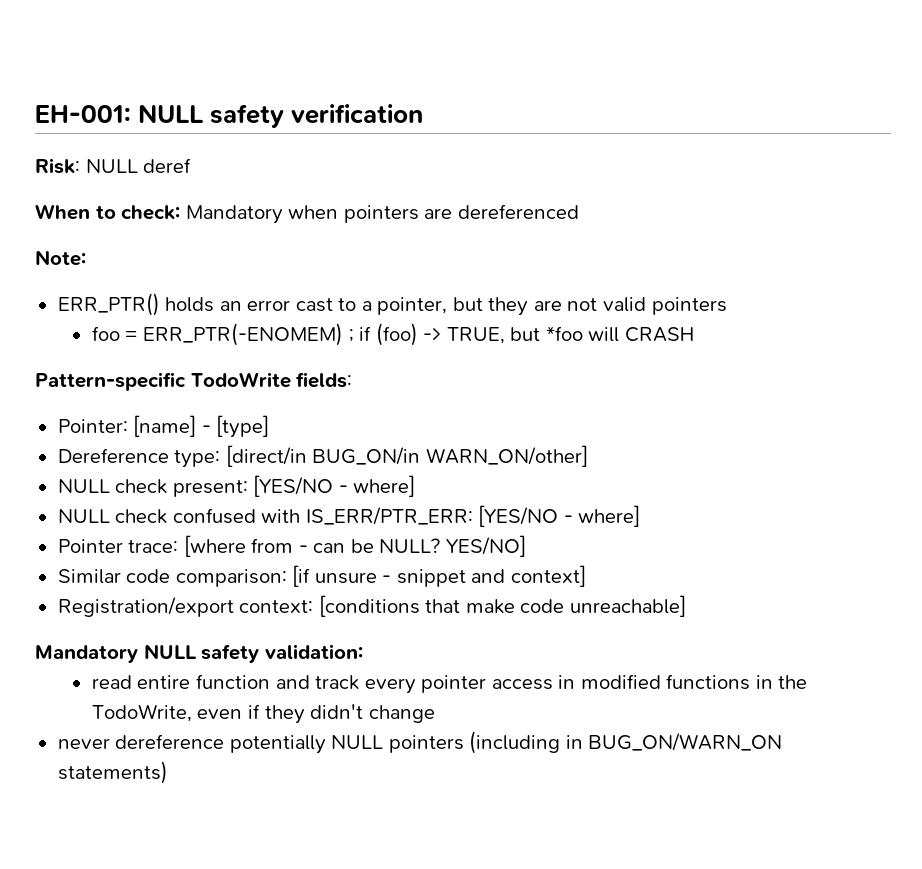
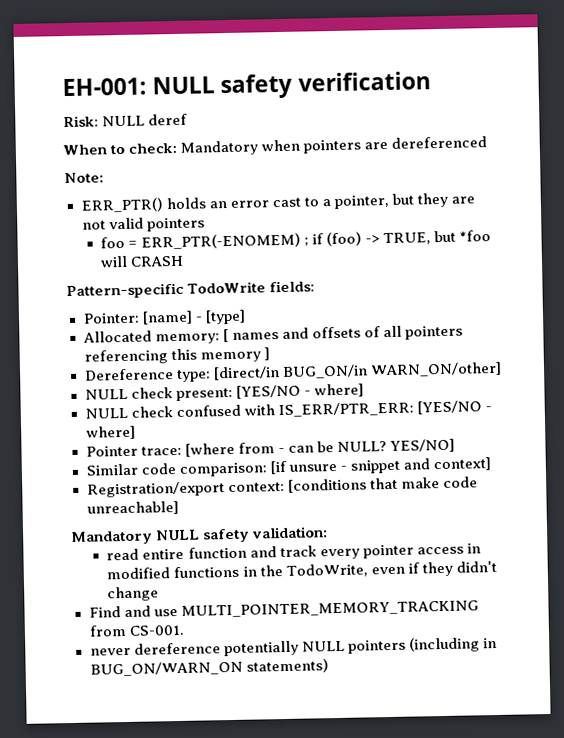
(270, 426) none -> [82,325,463,345] [83,347,270,365] // Allocated memory: [ names and offsets of all pointers referencing this memory ]
(435, 714) none -> [88,600,479,618] [88,624,184,637] // Find and use MULTI_POINTER_MEMORY_TRACKING from CS-001.

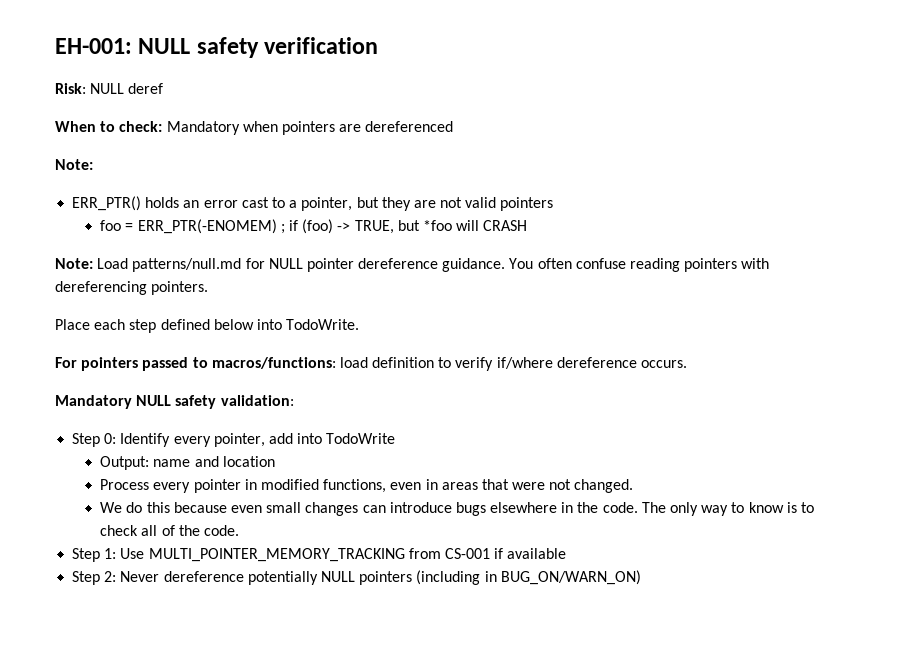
[66,280,316,300] [82,309,246,325] [82,325,463,345] [83,347,270,365] [83,361,502,382] [84,383,364,402] [84,400,492,419] [85,425,136,440] [85,438,455,457] [85,457,491,477] [86,476,478,498] [86,500,179,516] [71,526,329,546] [106,545,317,561] Pattern-specific TodoWrite fields: // Pointer: [name] - [type] // Allocated memory: [ names and offsets of all pointers referencing this memory ] // Dereference type: [direct/in BUG_ON/in WARN_ON/other] // NULL check present: [YES/NO - where] // NULL check confused with IS_ERR/PTR_ERR: [YES/NO - where] // Pointer trace: [where from - can be NULL? YES/NO] // Similar code comparison: [if unsure - snippet and context] // Registration/export context: [conditions that make code unreachable] // Mandatory NULL safety validation: // read entire function and track -> [55,258,770,272] [55,281,209,295] [55,319,360,333] [55,357,688,371] [55,395,294,409] [72,433,396,447] [100,456,275,470] [100,479,150,490] Note: Load patterns/null.md for NULL pointer dereference guidance. You often confuse reading pointers with dereferencing pointers. // Place each step defined below into TodoWrite. // For pointers passed to macros/functions: load definition to verify if/where dereference occurs. // Mandatory NULL safety validation: // Step 0: Identify every pointer, add into TodoWrite // Output: name and location // Process
[416,546,464,555] access -> (241, 486) none
[173,560,497,579] [107,586,160,602] [88,600,479,618] [88,624,184,637] [89,647,131,656] functions in the TodoWrite, even if they didn't change // Find and use MULTI_POINTER_MEMORY_TRACKING from CS-001. // never -> [323,479,634,493] [100,502,814,516] [100,525,239,536] [72,548,567,562] [72,571,160,585] functions, even in areas that were not changed. // We do this because even small changes can introduce bugs elsewhere in the code. The only way to know is to check all of the code. // Step 1: Use MULTI_POINTER_MEMORY_TRACKING from CS-001 if available // Step 2: Never
[89,658,329,677] BUG_ON/WARN_ON statements) -> [500,570,641,585] BUG_ON/WARN_ON)

